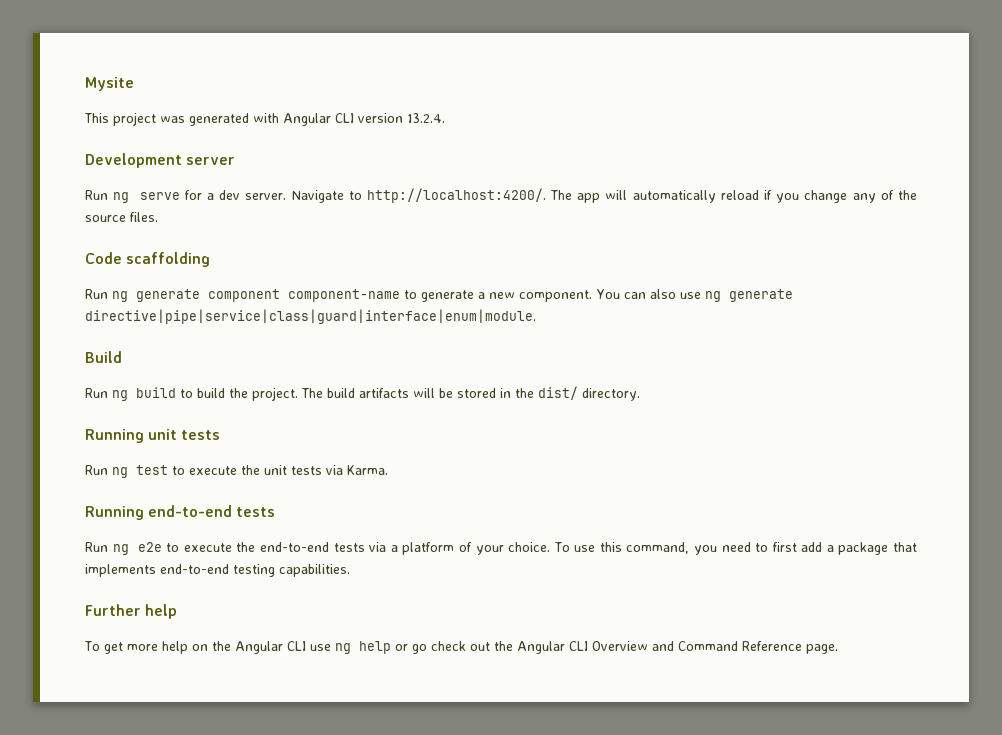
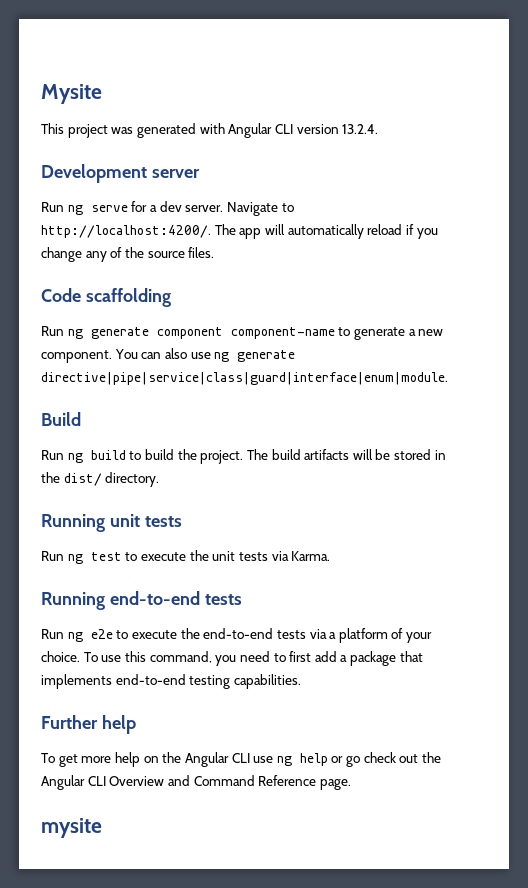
(838, 649) none -> [41,818,102,838] // mysite

